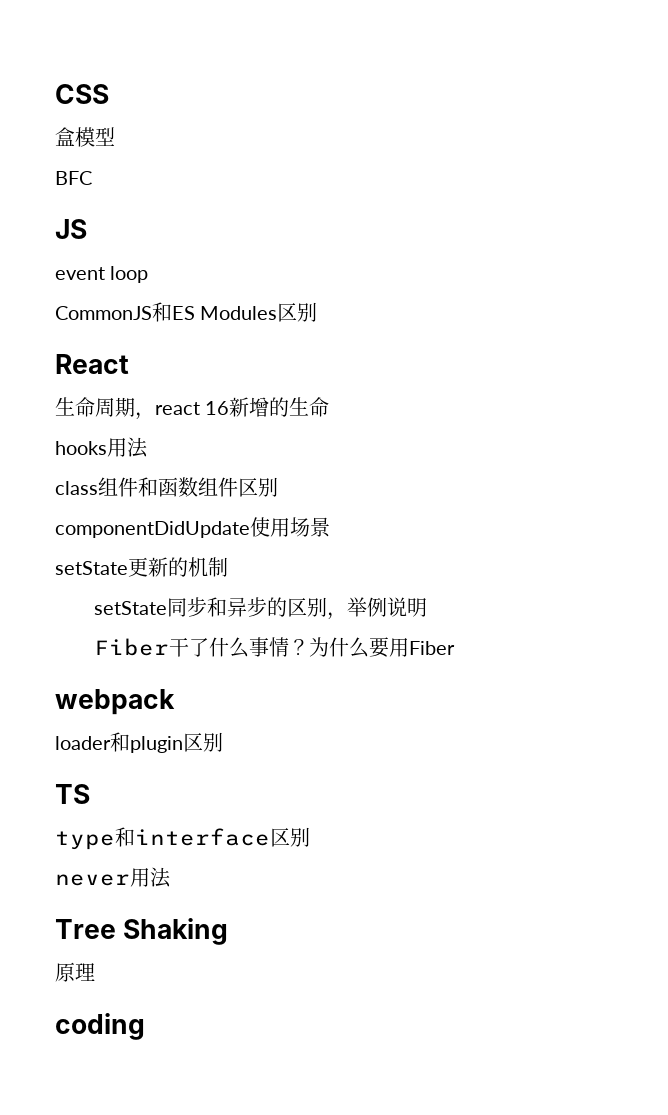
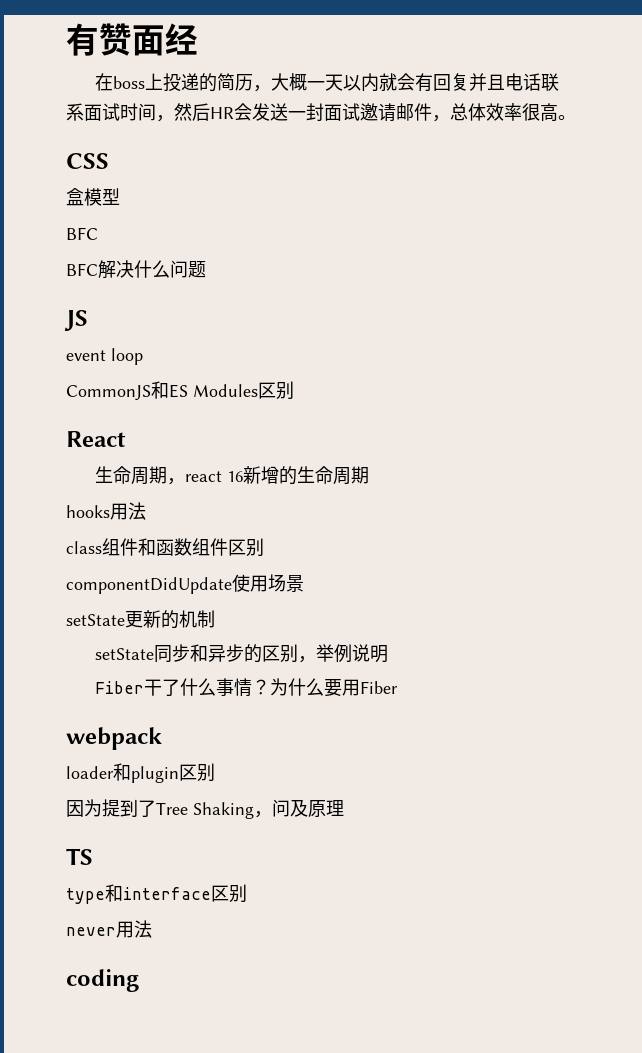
(55, 94) none -> [66,23,198,56] [94,73,559,92] [66,103,576,122] 有赞面经 // 在boss上投递的简历，大概一天以内就会有回复并且电话联系面试时间，然后HR会发送一封面试邀请邮件，总体效率很高。 //
(92, 178) none -> [66,260,206,279] // BFC解决什么问题
(330, 407) none -> [332,466,369,485] 周期
(223, 742) none -> [66,799,344,819] // 因为提到了Tree Shaking，问及原理
[55,918,229,945] [55,962,95,982] // Tree Shaking // 原理 -> (152, 929) none

